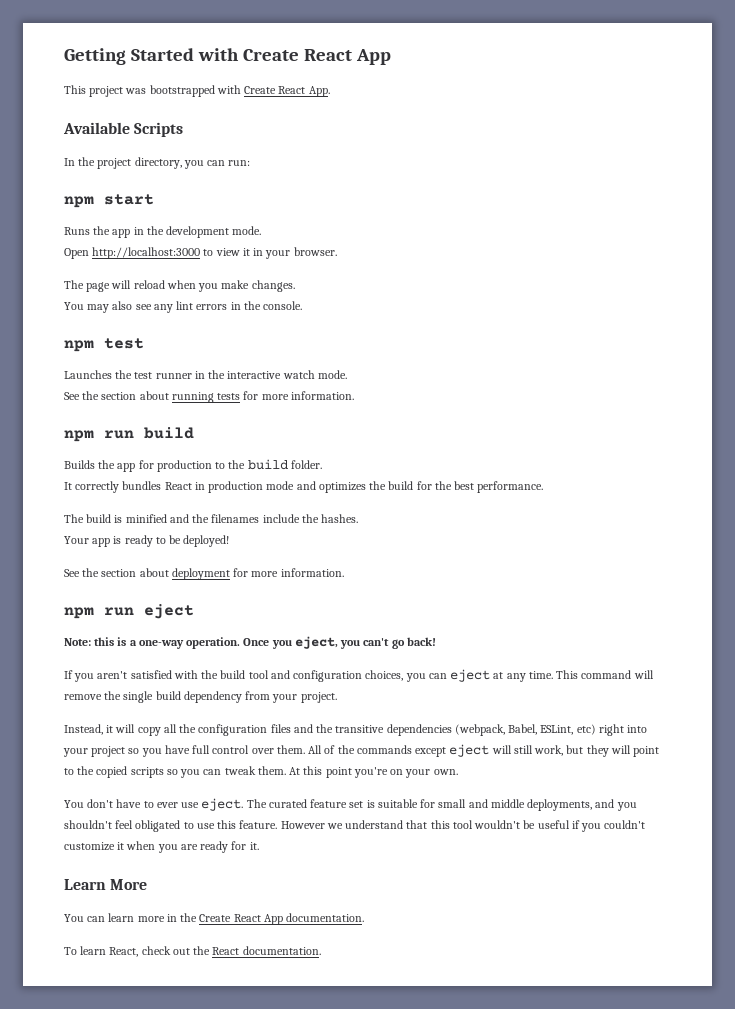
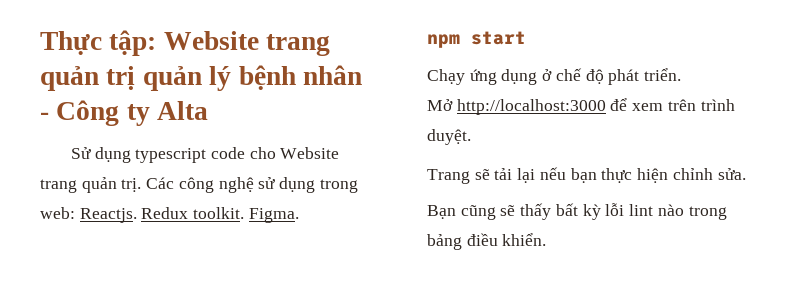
[64,48,391,65] [64,85,330,97] [63,122,184,137] [64,157,251,169] [64,194,154,208] [64,226,262,238] [64,247,337,259] [64,280,295,292] [64,301,303,313] [64,338,144,352] [64,370,347,379] [64,391,354,403] [64,427,194,442] [64,459,322,472] [64,481,544,493] [64,514,359,523] [64,535,230,547] [64,568,344,580] [64,604,194,619] [64,636,436,649] [64,669,654,682] [64,691,337,703] [64,724,648,736] [63,744,660,757] [64,766,458,778] [64,798,637,811] [64,820,646,832] [64,841,259,853] [64,879,148,890] [64,913,365,925] [64,946,321,957] Getting Started with Create React App // This project was bootstrapped with Create React App. // Available Scripts // In the project directory, you can run: // npm start // Runs the app in the development mode. // Open http://localhost:3000 to view it in your browser. // The page will reload when you make changes. // You may also see any lint errors in the console. // npm test // Launches the test runner in the interactive watch mode. // See the section about running tests for more information. // npm run build // Builds the app for production to the build folder. // It correctly bundles React in production mode and optimizes the build for the best performance. // The build is minified and the filenames include the hashes. // Your app is ready to be deployed! // See the section about deployment for more information. // npm run eject // Note: this is a one-way operation. Once you eject, you can't go back! // If you aren't satisfied with the build tool and configuration choices, you can eject at any time. This command will remove the single build dependency from your project. // Instead, it will copy all the configuration files and the transitive dependencies (webpack, Babel, ESLint, etc) right into your project so you have full control over them. All of the commands except eject will still work, but they will point to the copied scripts so you can tweak them. At this point you're on your own. // You don't have to ever use eject. The curated feature set is suitable for small and middle deployments, and you shouldn't feel obligated to use this feature. However we understand that this tool wouldn't be useful if you couldn't customize it when you are ready for it. // Learn More // You can learn more in the Create React App documentation. // To learn React, check out the React documentation. -> [40,30,331,56] [40,65,363,91] [40,100,209,126] [70,147,340,163] [40,177,358,193] [40,207,299,223] [427,31,526,48] [427,68,682,85] [427,98,735,115] [427,129,471,145] [427,167,746,184] [427,203,727,220] [427,233,547,250] Thực tập: Website trang quản trị quản lý bệnh nhân - Công ty Alta // Sử dụng typescript code cho Website trang quản trị. Các công nghệ sử dụng trong web: Reactjs. Redux toolkit. Figma. // npm start // Chạy ứng dụng ở chế độ phát triển. // Mở http://localhost:3000 để xem trên trình duyệt. // Trang sẽ tải lại nếu bạn thực hiện chỉnh sửa. // Bạn cũng sẽ thấy bất kỳ lỗi lint nào trong bảng điều khiển.

